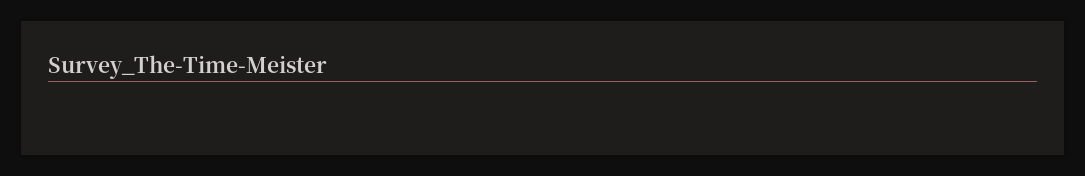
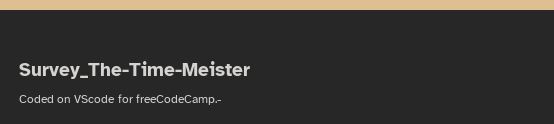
(327, 67) none -> [19,94,221,105] // Coded on VScode for freeCodeCamp.-

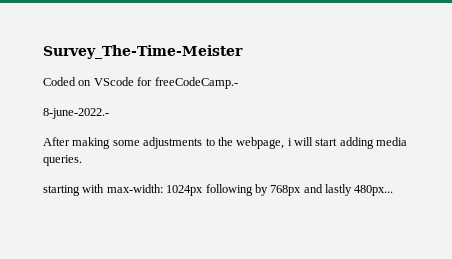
(221, 99) none -> [43,108,109,119] [43,137,408,149] [43,155,82,166] [43,184,394,196] // 8-june-2022.- // After making some adjustments to the webpage, i will start adding media queries. // starting with max-width: 1024px following by 768px and lastly 480px...

